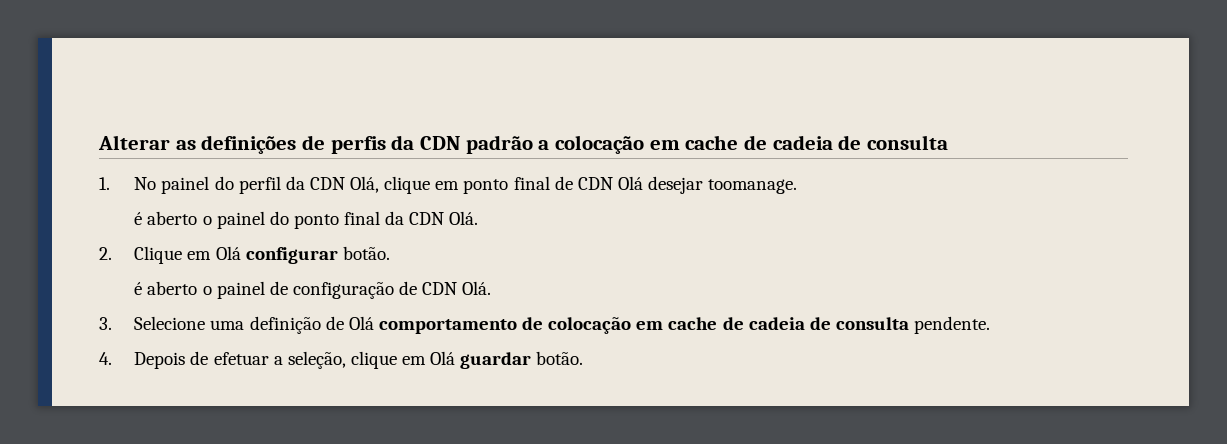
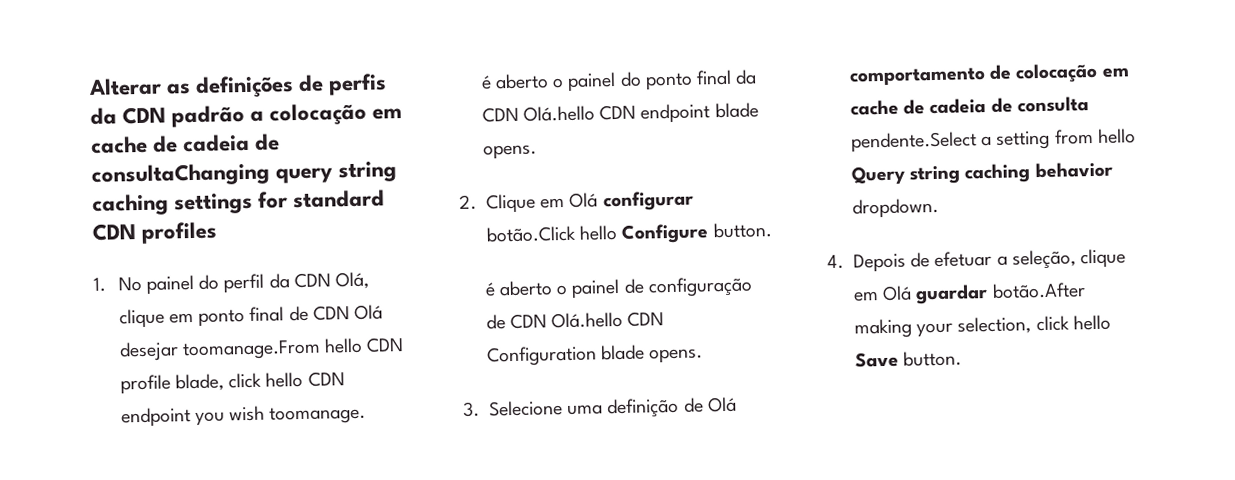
[867,135,949,150] consulta -> [91,161,398,187] [92,189,386,216] [92,221,218,244] consultaChanging query string caching settings for standard CDN profiles
(704, 185) none -> [181,337,405,361] [119,371,345,395] [120,405,266,428] toomanage.From hello CDN profile blade, click hello CDN endpoint you wish
[449,211,479,225] Olá. -> [522,102,759,124] [482,144,537,160] Olá.hello CDN endpoint blade opens.
[342,246,390,260] botão. -> [485,222,772,244] botão.Click hello Configure button.
[462,281,492,295] Olá. -> [551,311,665,329] [486,344,704,367] Olá.hello CDN Configuration blade opens.
[914,316,991,334] pendente. -> [850,128,1136,153] [850,161,1113,186] [851,197,939,219] pendente.Select a setting from hello Query string caching behavior dropdown.
[536,351,584,365] botão. -> [991,282,1086,299] [853,314,1111,339] [854,350,963,368] botão.After making your selection, click hello Save button.

